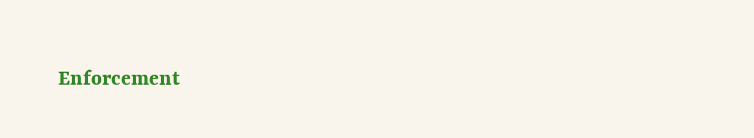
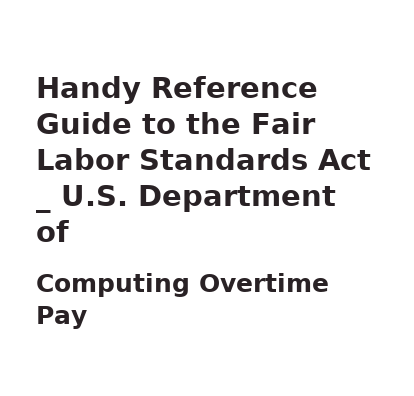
[57,69,180,85] Enforcement -> [36,76,318,104] [36,112,316,134] [36,148,371,170] [36,206,51,213] [61,185,336,212] [36,220,69,242] [36,273,329,297] [36,306,87,329] Handy Reference Guide to the Fair Labor Standards Act _ U.S. Department of // Computing Overtime Pay

